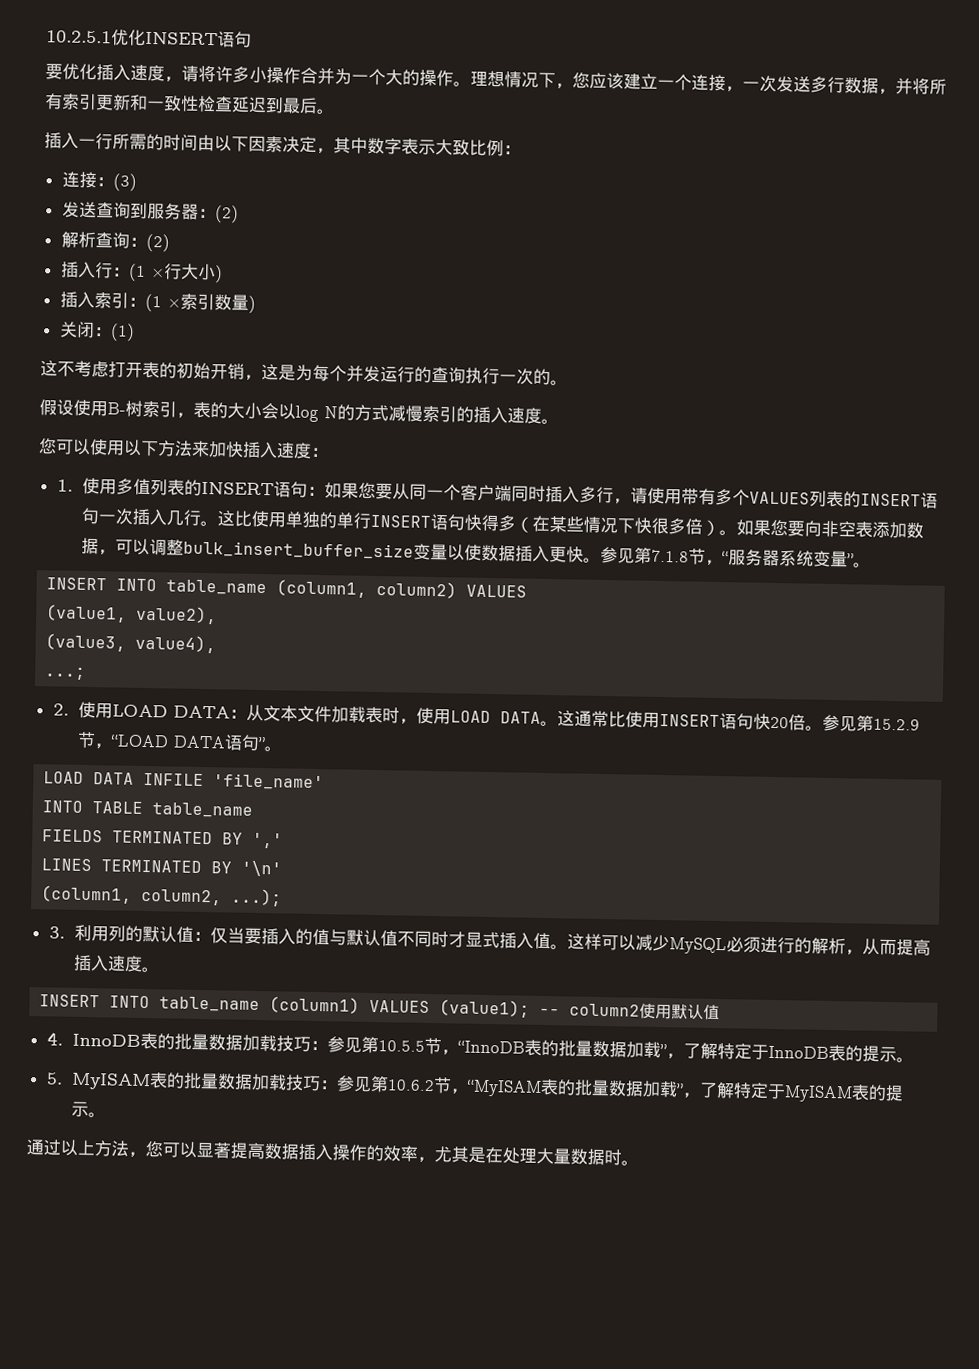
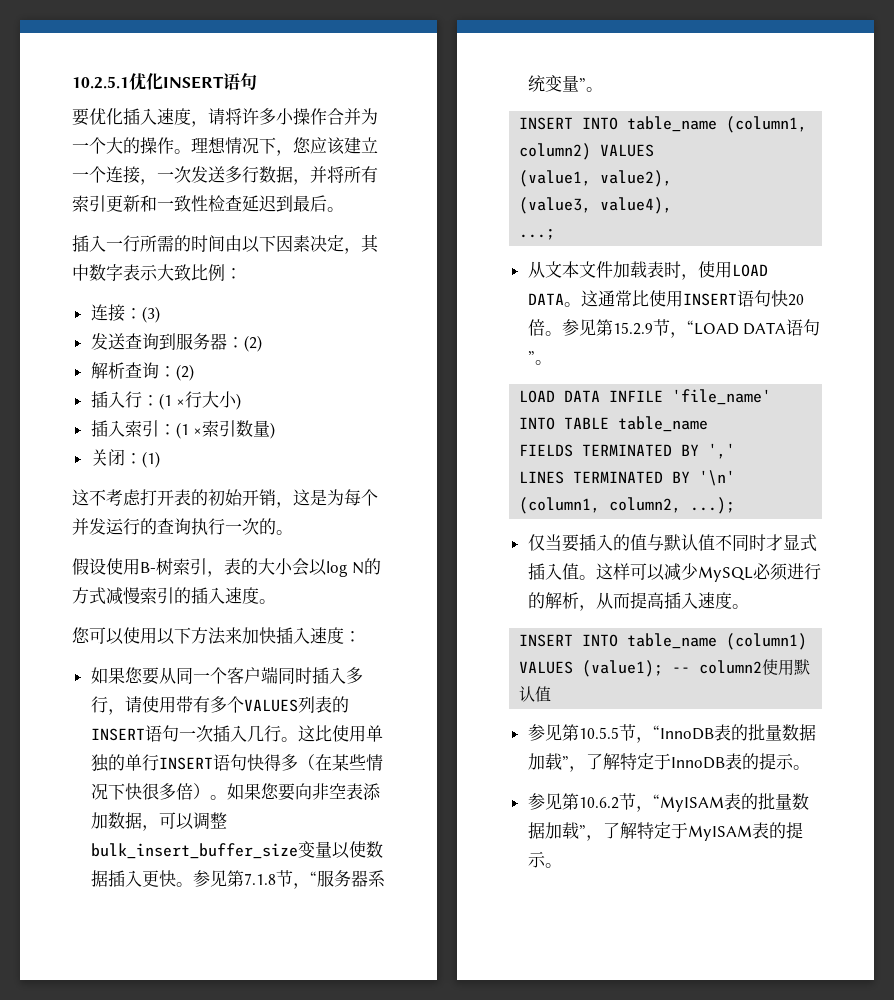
[56,477,326,498] 1.使用多值列表的INSERT语句： -> (361, 636) none
[52,701,248,719] 2.使用LOAD DATA： -> (556, 234) none
[48,924,212,943] 3.利用列的默认值： -> (736, 505) none
[46,1032,329,1052] 4. InnoDB表的批量数据加载技巧： -> (552, 694) none
[45,1072,339,1092] 5. MyISAM表的批量数据加载技巧： -> (810, 767) none
[26,1138,639,1166] // 通过以上方法，您可以显著提高数据插入操作的效率，尤其是在处理大量数据时。 -> (562, 865) none

